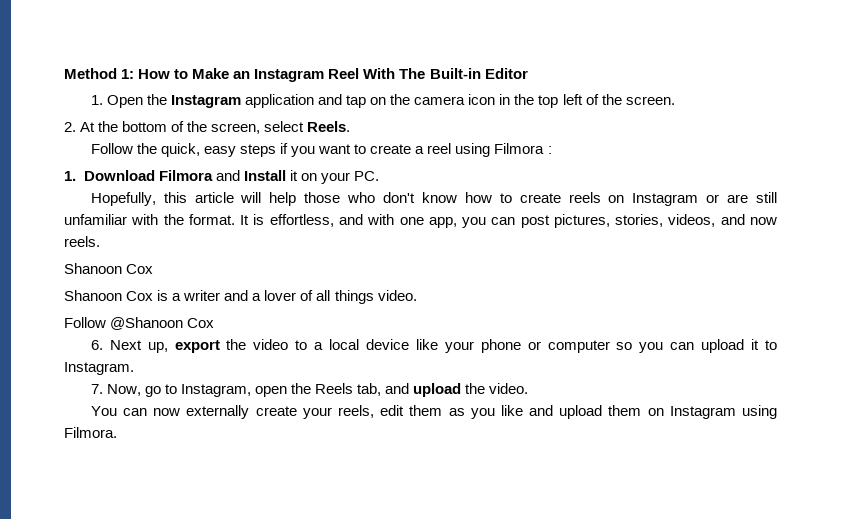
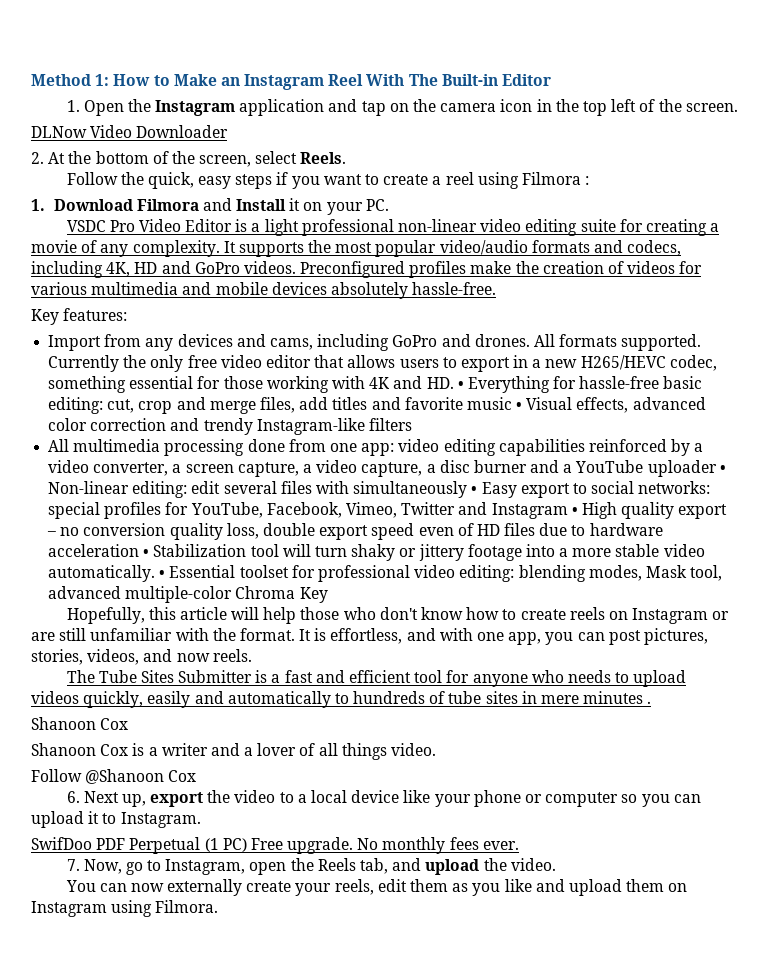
(675, 100) none -> [31,125,229,138] // DLNow Video Downloader
(379, 176) none -> [66,219,720,236] [31,240,682,257] [31,261,703,278] [31,282,497,299] [31,308,128,325] [48,334,702,351] [48,355,717,372] [48,376,703,393] [48,397,706,414] [48,418,412,435] [48,439,704,456] [48,460,726,477] [48,481,711,498] [48,502,728,519] [47,523,663,540] [48,544,705,561] [48,565,723,582] [48,586,328,603] // VSDC Pro Video Editor is a light professional non-linear video editing suite for creating a movie of any complexity. It supports the most popular video/audio formats and codecs, including 4K, HD and GoPro videos. Preconfigured profiles make the creation of videos for various multimedia and mobile devices absolutely hassle-free. // Key features: // Import from any devices and cams, including GoPro and drones. All formats supported. Сurrently the only free video editor that allows users to export in a new H265/HEVC codec, something essential for those working with 4K and HD. • Everything for hassle-free basic editing: cut, crop and merge files, add titles and favorite music • Visual effects, advanced color correction and trendy Instagram-like filters // All multimedia processing done from one app: video editing capabilities reinforced by a video converter, a screen capture, a video capture, a disc burner and a YouTube uploader • Non-linear editing: edit several files with simultaneously • Easy export to social networks: special profiles for YouTube, Facebook, Vimeo, Twitter and Instagram • High quality export – no conversion quality loss, double export speed even of HD files due to hardware acceleration • Stabilization tool will turn shaky or jittery footage into a more stable video automatically. • Essential toolset for professional video editing: blending modes, Mask tool, advanced multiple-color Chroma Key
(100, 241) none -> [66,670,687,687] [31,691,652,708] // The Tube Sites Submitter is a fast and efficient tool for anyone who needs to upload videos quickly, easily and automatically to hundreds of tube sites in mere minutes .
(134, 368) none -> [31,837,519,854] // SwifDoo PDF Perpetual (1 PC) Free upgrade. No monthly fees ever.

